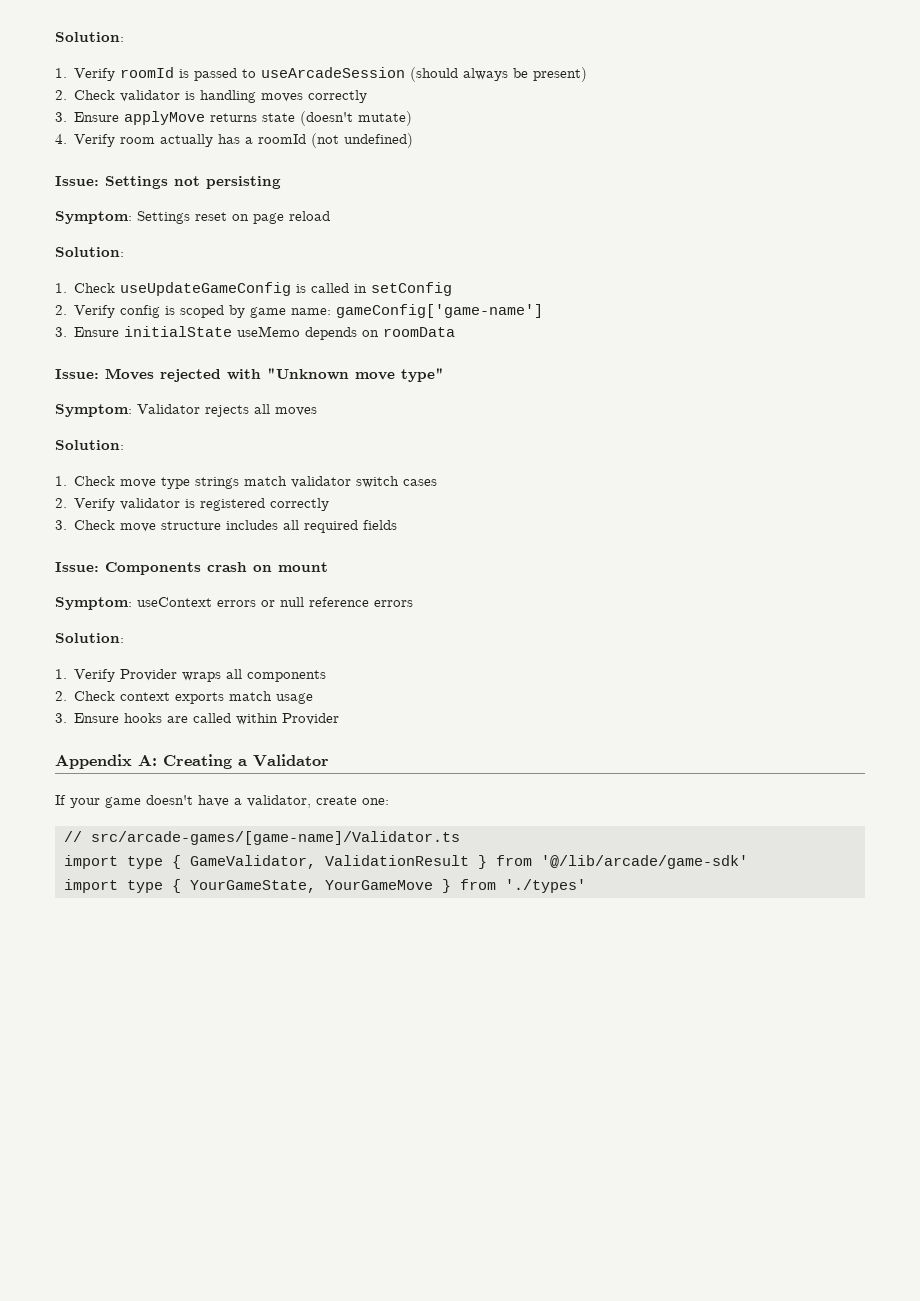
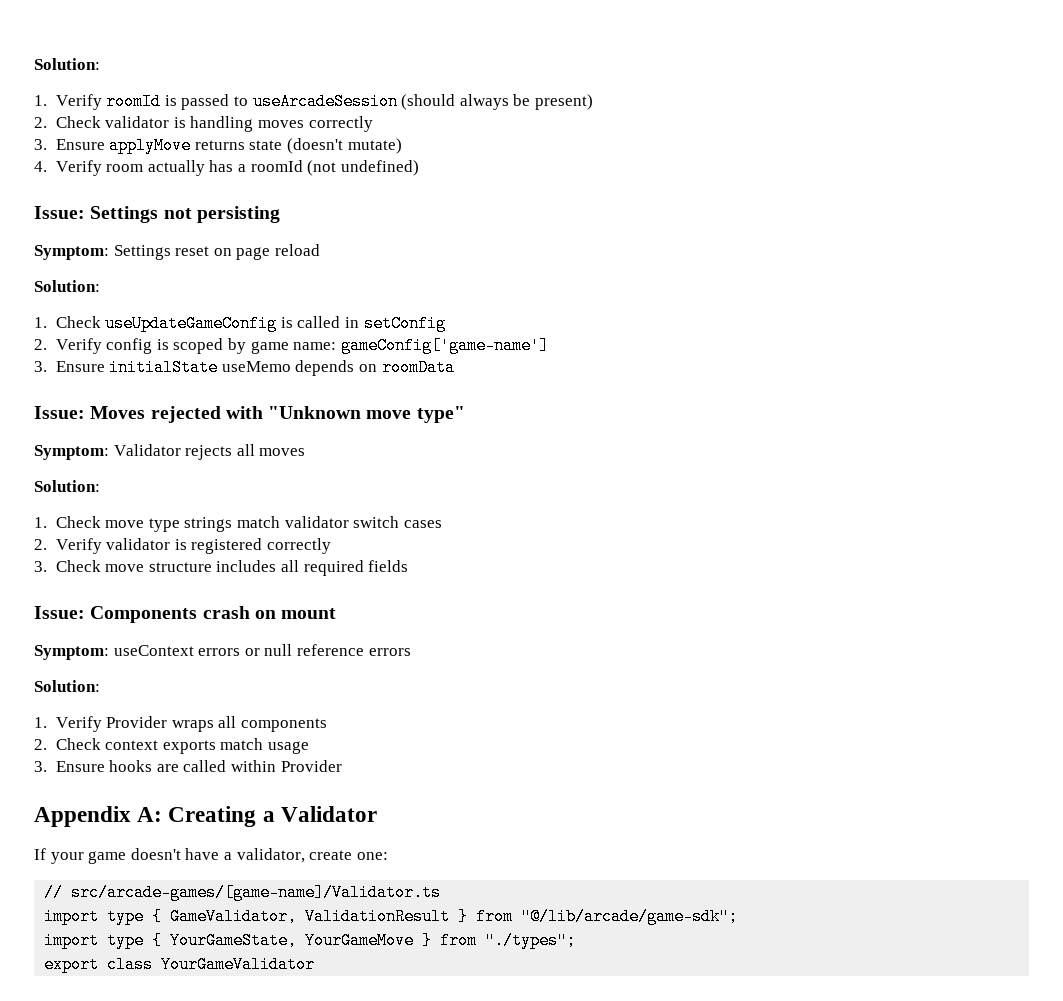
[540,855,748,869] '@/lib/arcade/game-sdk' -> [521,908,739,925] "@/lib/arcade/game-sdk";
[504,879,586,893] './types' -> [485,932,577,949] [44,956,316,973] "./types"; // export class YourGameValidator

